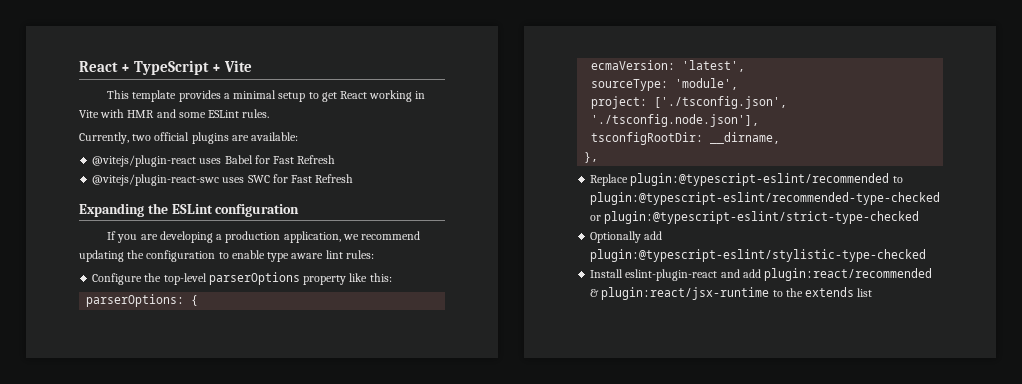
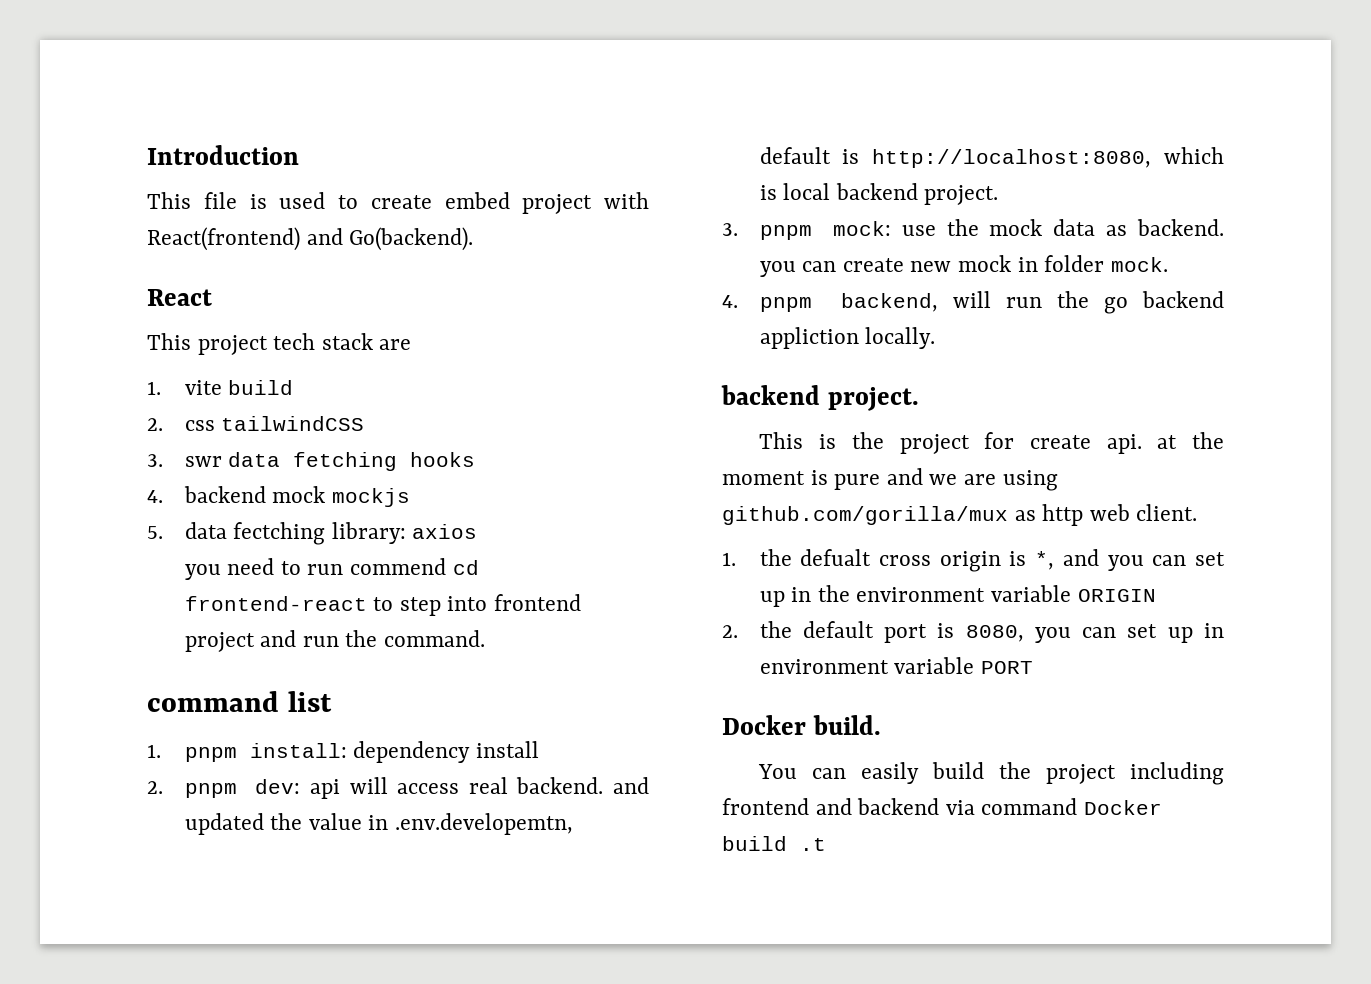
[79,60,253,75] [107,90,426,102] [79,109,270,118] [79,132,299,144] [92,155,336,167] [92,174,354,186] [79,203,300,217] [107,231,420,243] [79,250,374,262] [92,272,392,285] [86,294,199,307] [591,60,746,72] [591,78,739,91] [591,96,788,109] [591,114,760,127] [591,132,781,145] [584,152,599,163] [590,173,903,186] [590,192,941,205] [590,211,920,224] [590,231,663,243] [590,249,927,262] [590,268,933,281] [590,287,873,300] React + TypeScript + Vite // This template provides a minimal setup to get React working in Vite with HMR and some ESLint rules. // Currently, two official plugins are available: // @vitejs/plugin-react uses Babel for Fast Refresh // @vitejs/plugin-react-swc uses SWC for Fast Refresh // Expanding the ESLint configuration // If you are developing a production application, we recommend updating the configuration to enable type aware lint rules: // Configure the top-level parserOptions property like this: // parserOptions: { // ecmaVersion: 'latest', // sourceType: 'module', // project: ['./tsconfig.json', './tsconfig.node.json'], // tsconfigRootDir: __dirname, // }, // Replace plugin:@typescript-eslint/recommended to plugin:@typescript-eslint/recommended-type-checked or plugin:@typescript-eslint/strict-type-checked // Optionally add plugin:@typescript-eslint/stylistic-type-checked // Install eslint-plugin-react and add plugin:react/recommended & plugin:react/jsx-runtime to the extends list -> [147,145,299,165] [147,192,649,214] [147,227,474,251] [147,289,212,306] [147,333,412,355] [147,380,294,395] [147,416,365,431] [147,452,476,471] [147,486,410,507] [147,522,478,545] [184,558,479,580] [184,594,581,616] [184,630,485,652] [147,691,332,712] [147,741,539,763] [147,777,649,799] [184,813,573,835] [759,147,1224,168] [759,183,999,205] [722,219,1224,240] [759,255,1168,277] [722,291,1224,314] [759,327,936,349] [721,385,919,411] [759,432,1224,454] [722,468,1058,491] [722,504,1198,526] [722,549,1225,572] [759,585,1156,607] [722,621,1224,643] [759,657,1033,674] [722,715,881,735] [758,762,1224,785] [722,798,1163,815] [722,836,826,851] Introduction // This file is used to create embed project with React(frontend) and Go(backend). // React // This project tech stack are // 1. vite build // 2. css tailwindCSS // 3. swr data fetching hooks // 4. backend mock mockjs // 5. data fectching library: axios // you need to run commend cd frontend-react to step into frontend project and run the command. // command list // 1. pnpm install: dependency install // 2. pnpm dev: api will access real backend. and updated the value in .env.developemtn, default is http://localhost:8080, which is local backend project. // 3. pnpm mock: use the mock data as backend. you can create new mock in folder mock. // 4. pnpm backend, will run the go backend appliction locally. // backend project. // This is the project for create api. at the moment is pure and we are using github.com/gorilla/mux as http web client. // 1. the defualt cross origin is *, and you can set up in the environment variable ORIGIN // 2. the default port is 8080, you can set up in environment variable PORT // Docker build. // You can easily build the project including frontend and backend via command Docker build .t

